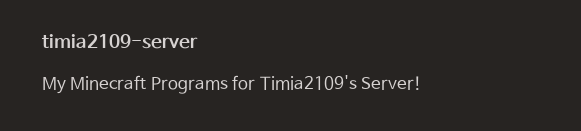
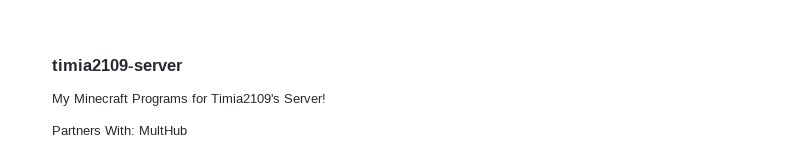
(423, 83) none -> [52,126,187,135] // Partners With: MultHub

